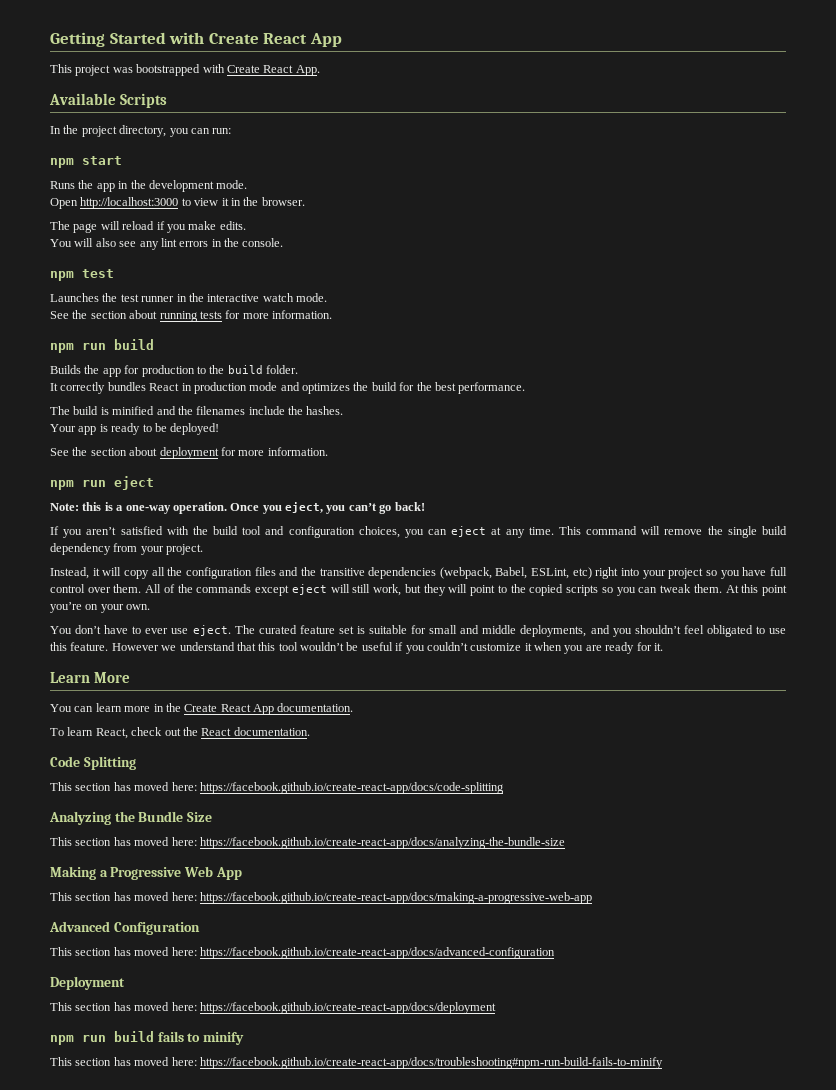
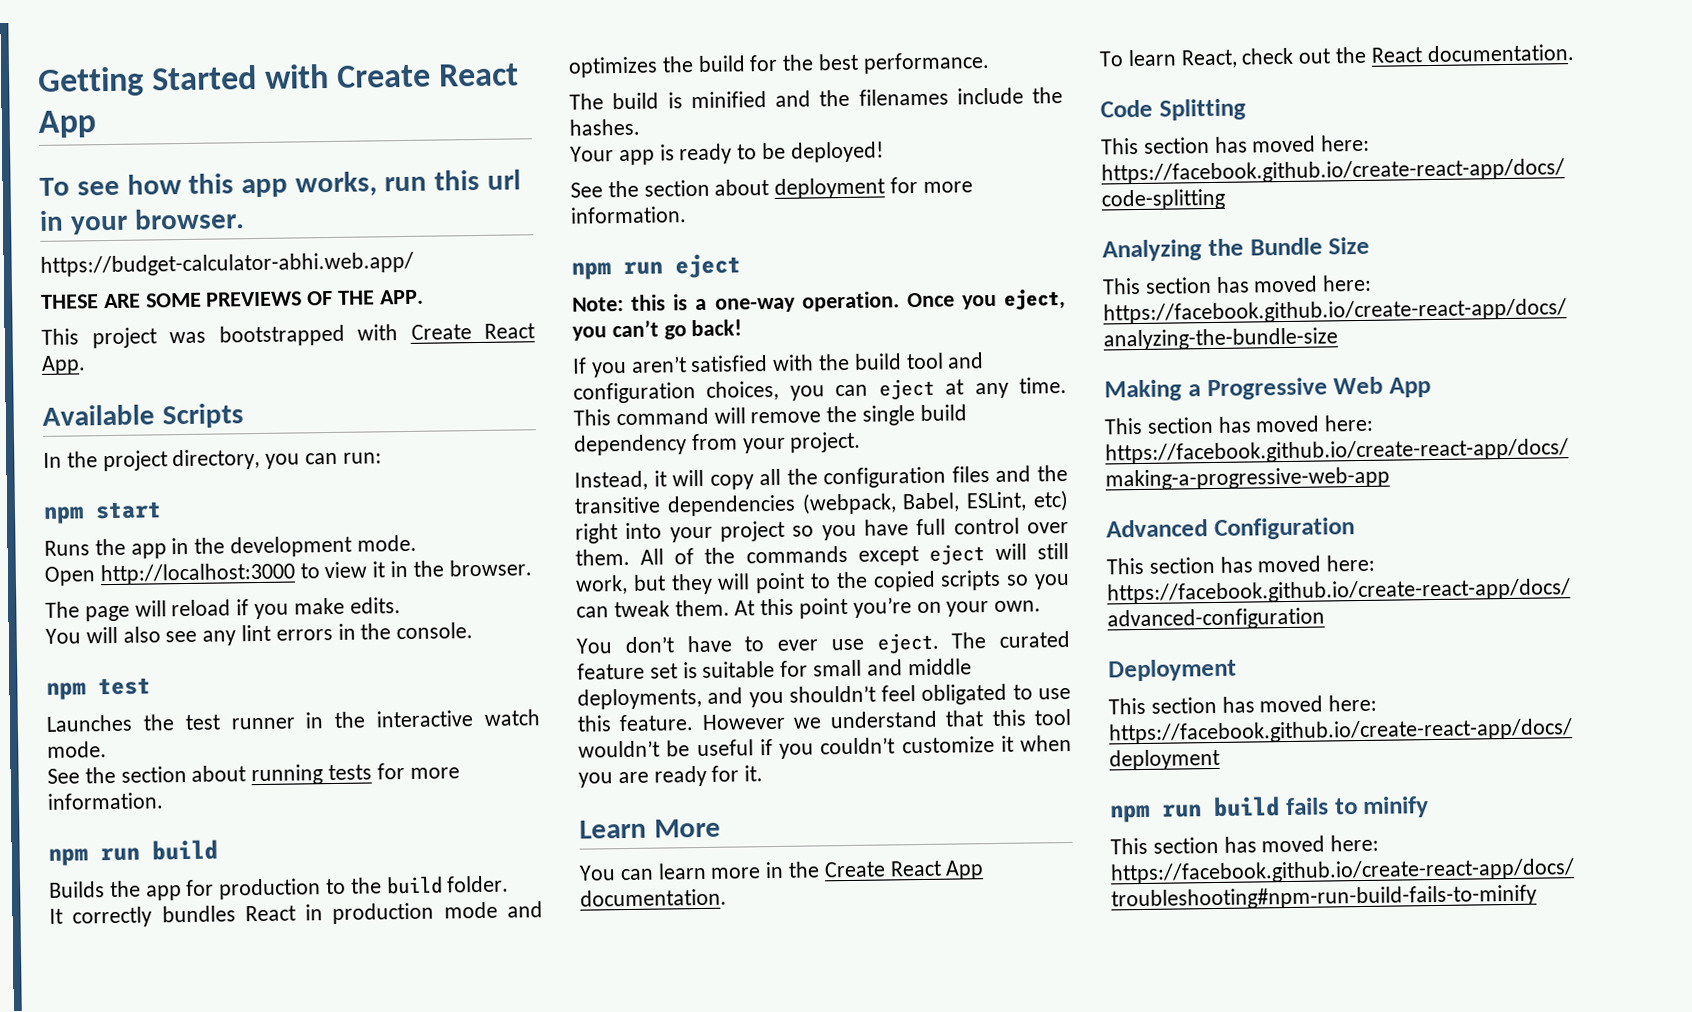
(342, 40) none -> [39,169,521,198] [39,208,245,235] [40,251,414,277] [41,289,424,309] // To see how this app works, run this url in your browser. // https://budget-calculator-abhi.web.app/ // THESE ARE SOME PREVIEWS OF THE APP.

